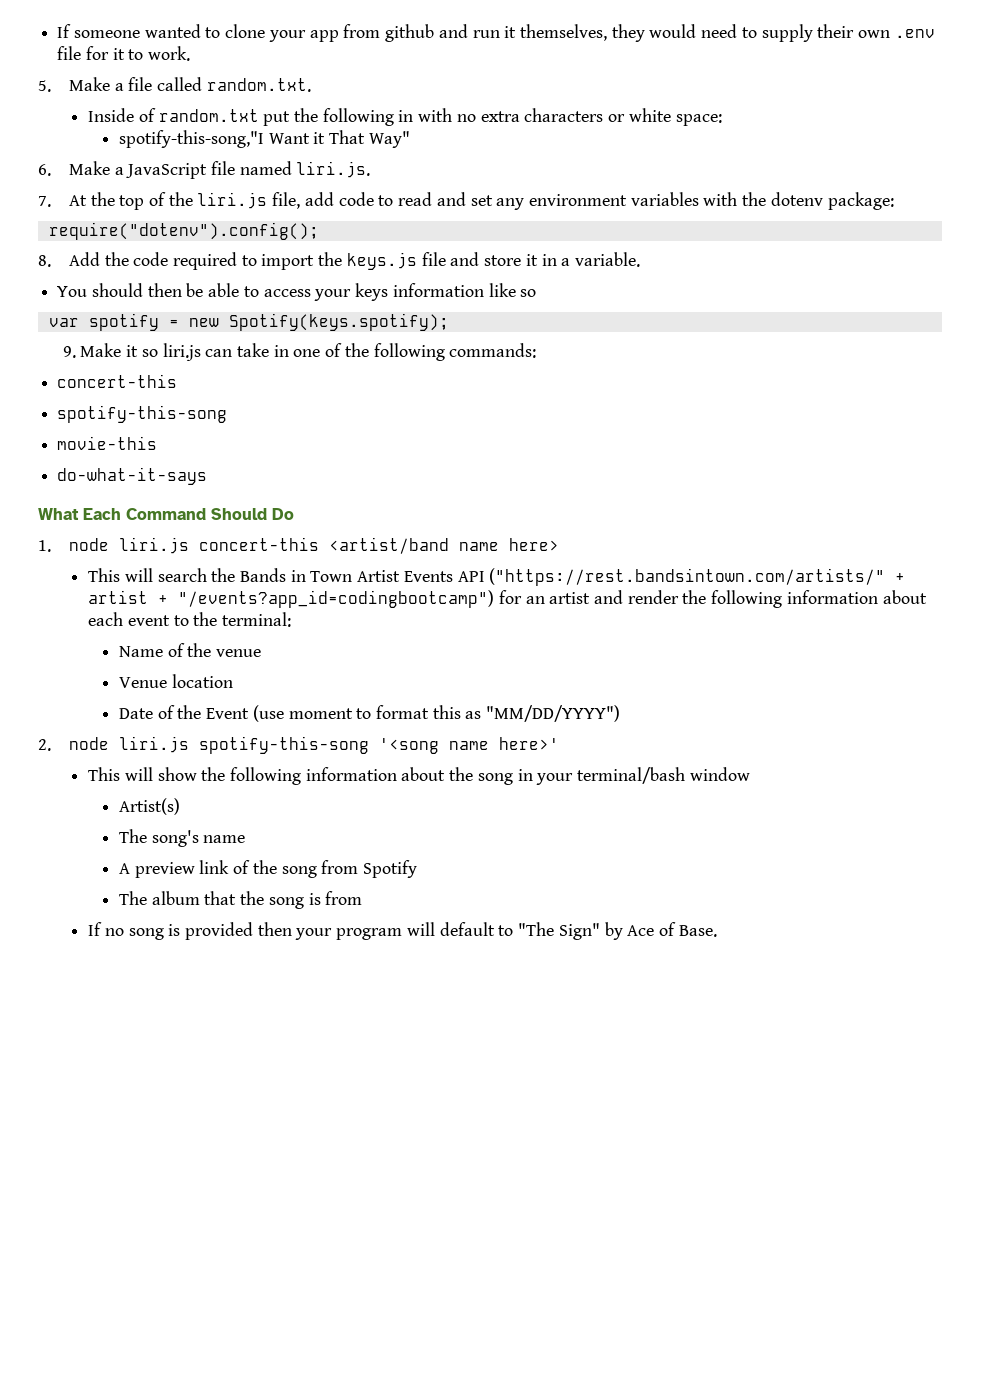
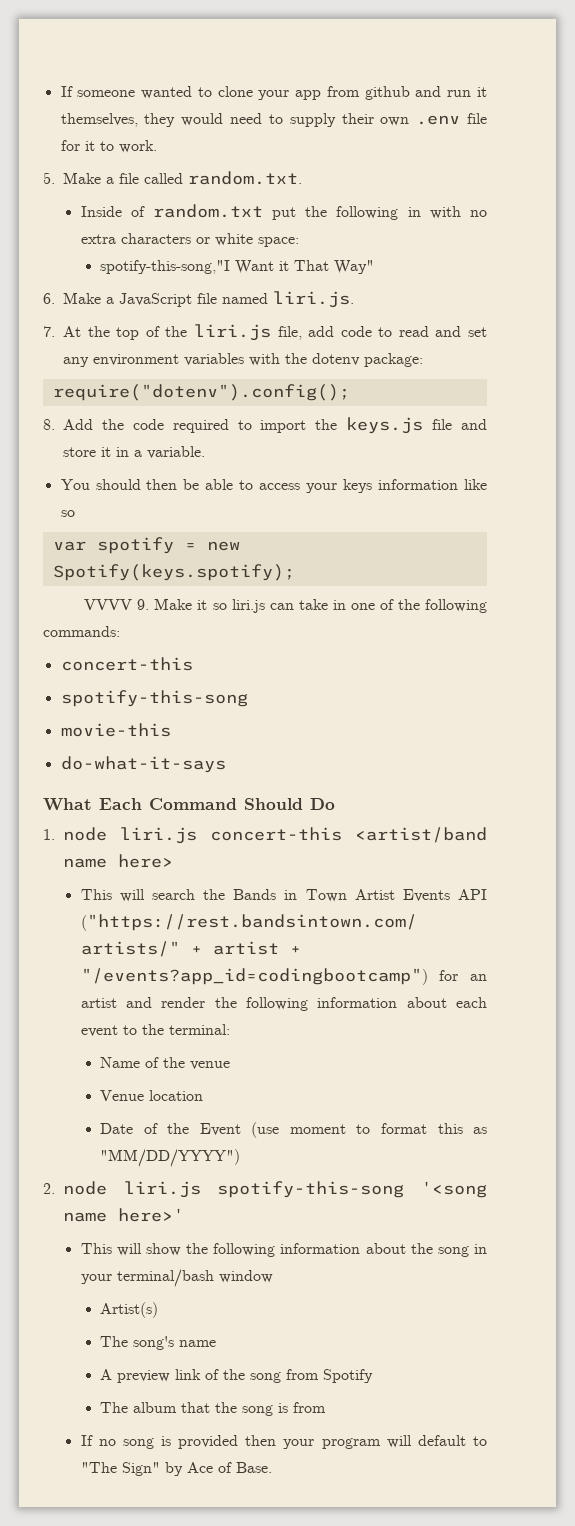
(449, 322) none -> [84,599,133,610] VVVV

